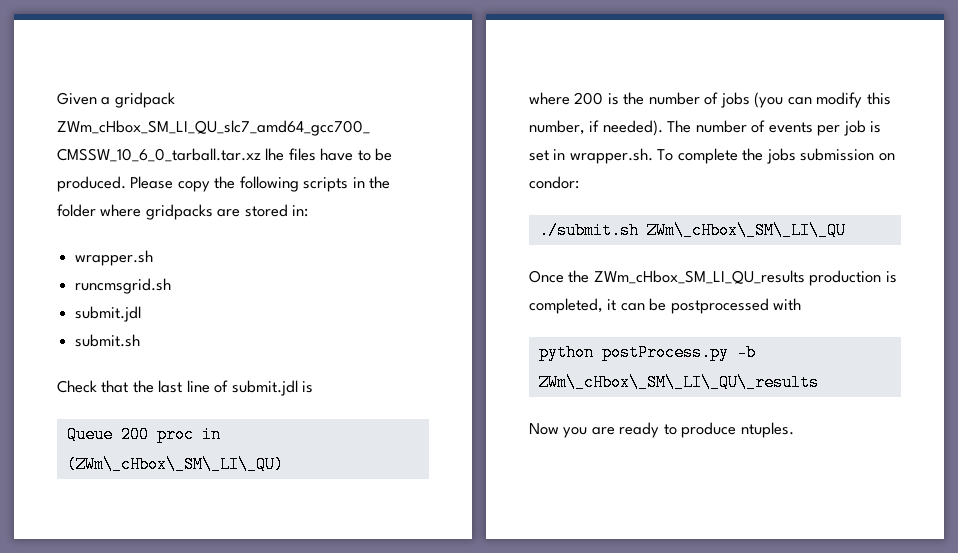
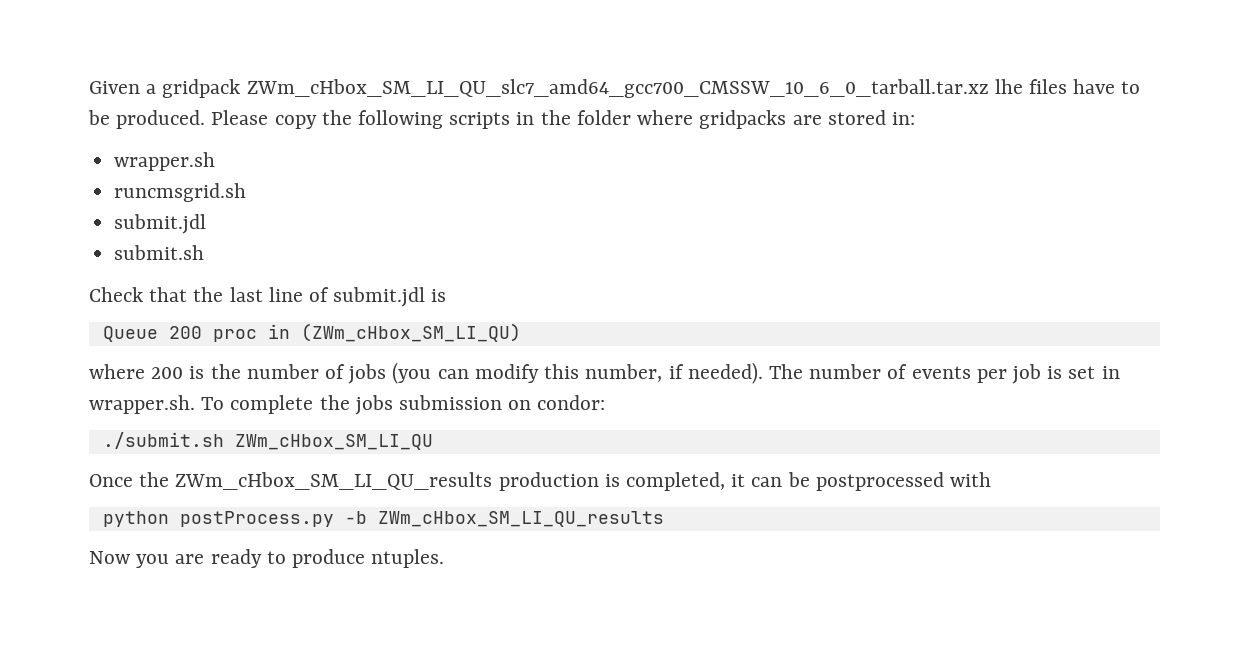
[66,456,284,473] (ZWm\_cHbox\_SM\_LI\_QU) -> [300,323,521,342] (ZWm_cHbox_SM_LI_QU)
[646,222,846,239] ZWm\_cHbox\_SM\_LI\_QU -> [234,434,433,450] ZWm_cHbox_SM_LI_QU
[538,374,819,391] ZWm\_cHbox\_SM\_LI\_QU\_results -> [377,511,664,527] ZWm_cHbox_SM_LI_QU_results

